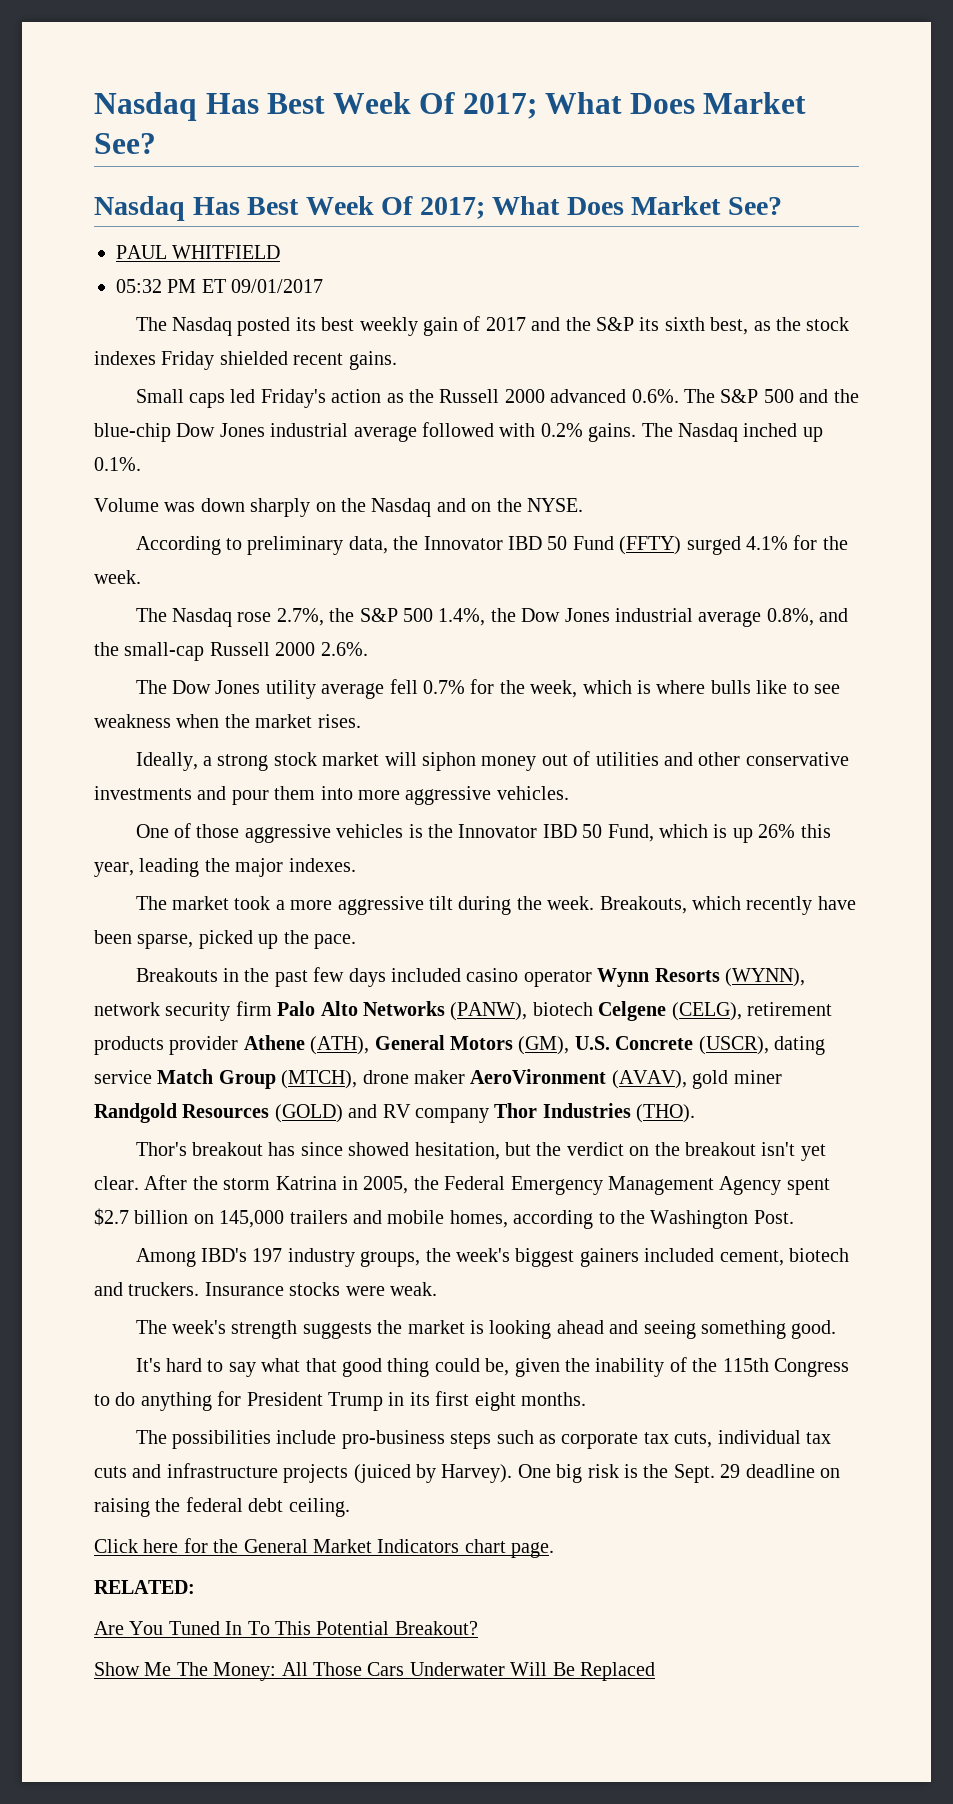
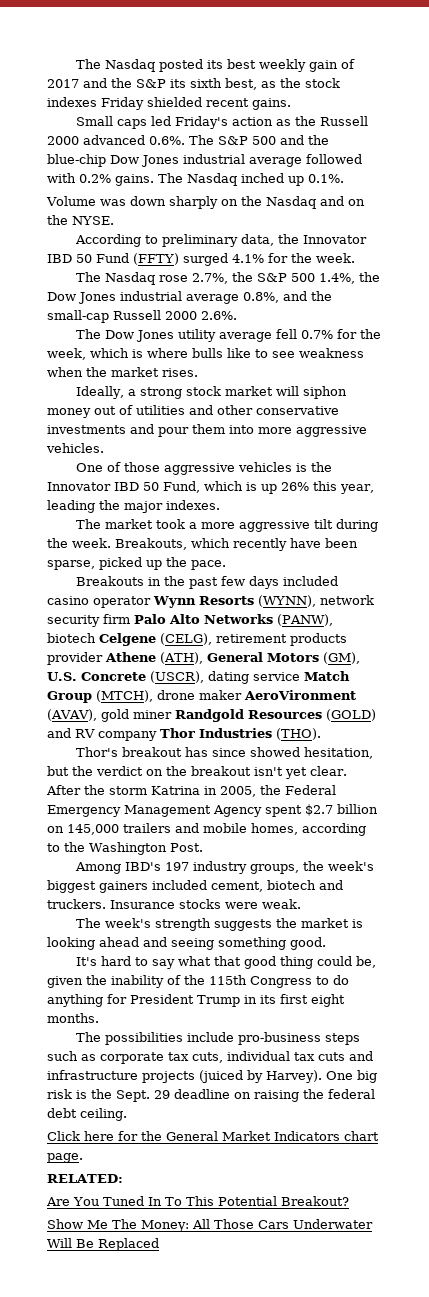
[94,92,807,121] [94,133,156,154] [94,196,783,221] [116,245,281,259] [116,279,324,293] Nasdaq Has Best Week Of 2017; What Does Market See? // Nasdaq Has Best Week Of 2017; What Does Market See? // PAUL WHITFIELD // 05:32 PM ET 09/01/2017 // -> (76, 64) none

